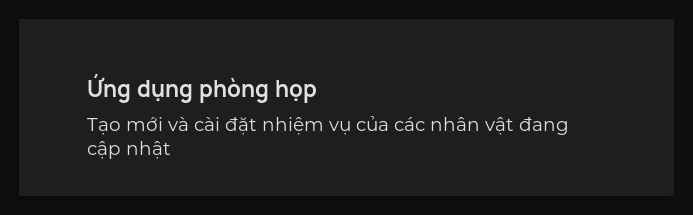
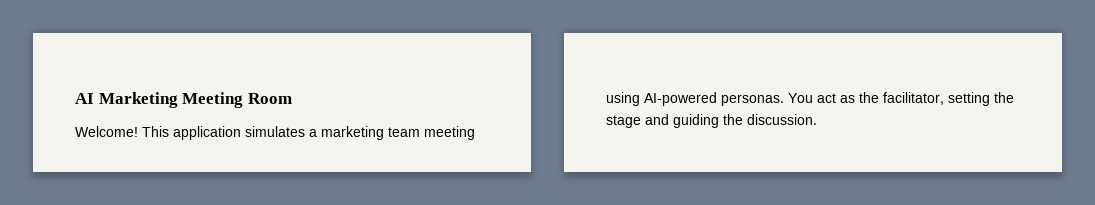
[87,74,318,103] [87,116,569,135] [87,141,171,159] Ứng dụng phòng họp // Tạo mới và cài đặt nhiệm vụ của các nhân vật đang cập nhật -> [75,92,292,108] [75,126,475,140] [606,92,1014,106] [606,114,817,128] AI Marketing Meeting Room // Welcome! This application simulates a marketing team meeting using AI-powered personas. You act as the facilitator, setting the stage and guiding the discussion.

